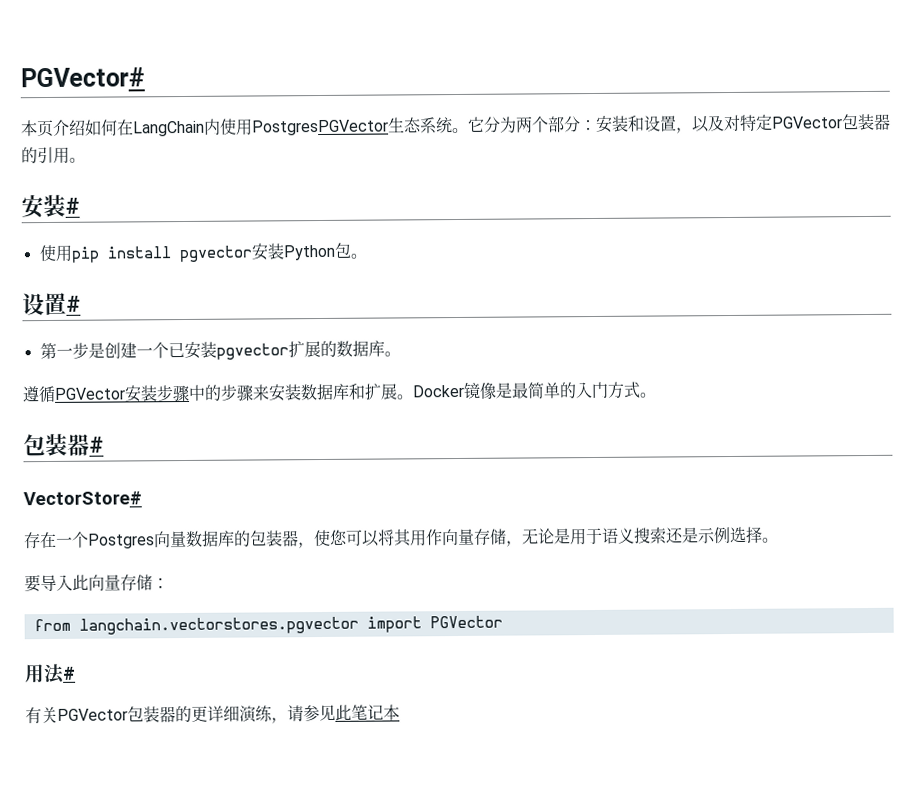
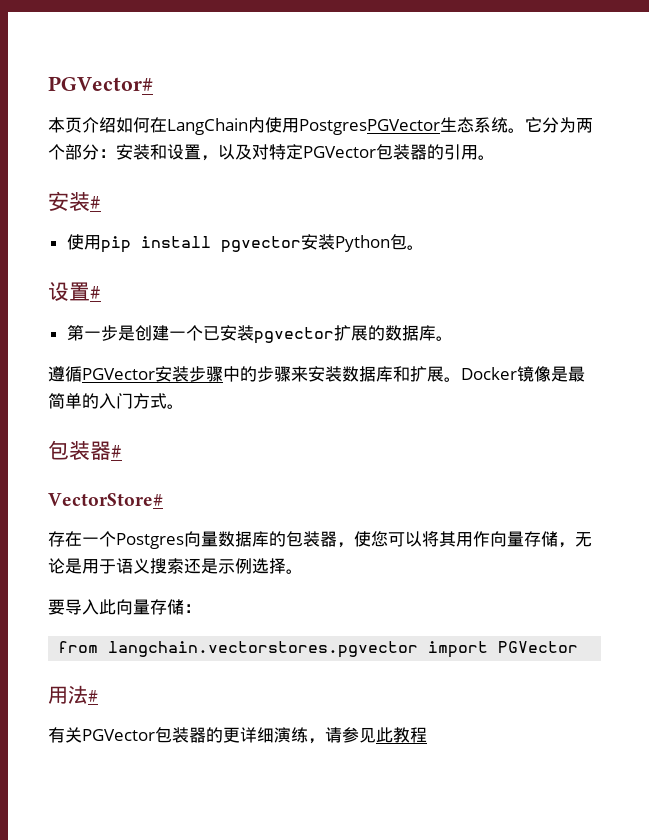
[351,704,400,721] 笔记本 -> [393,727,427,743] 教程

